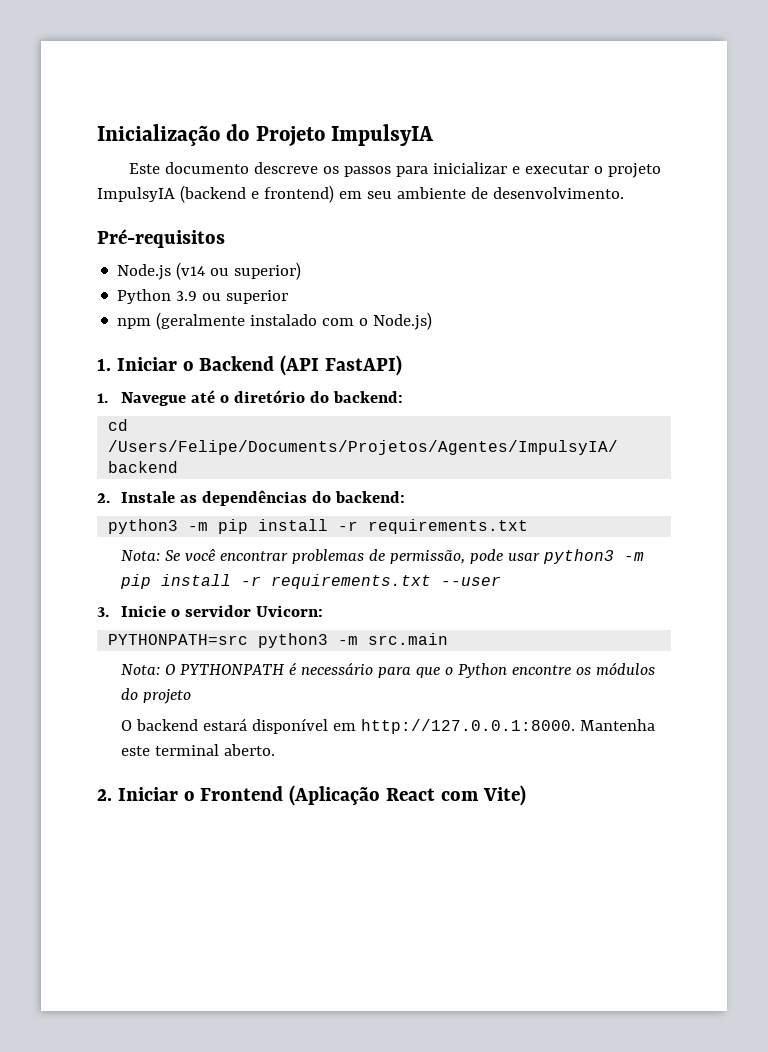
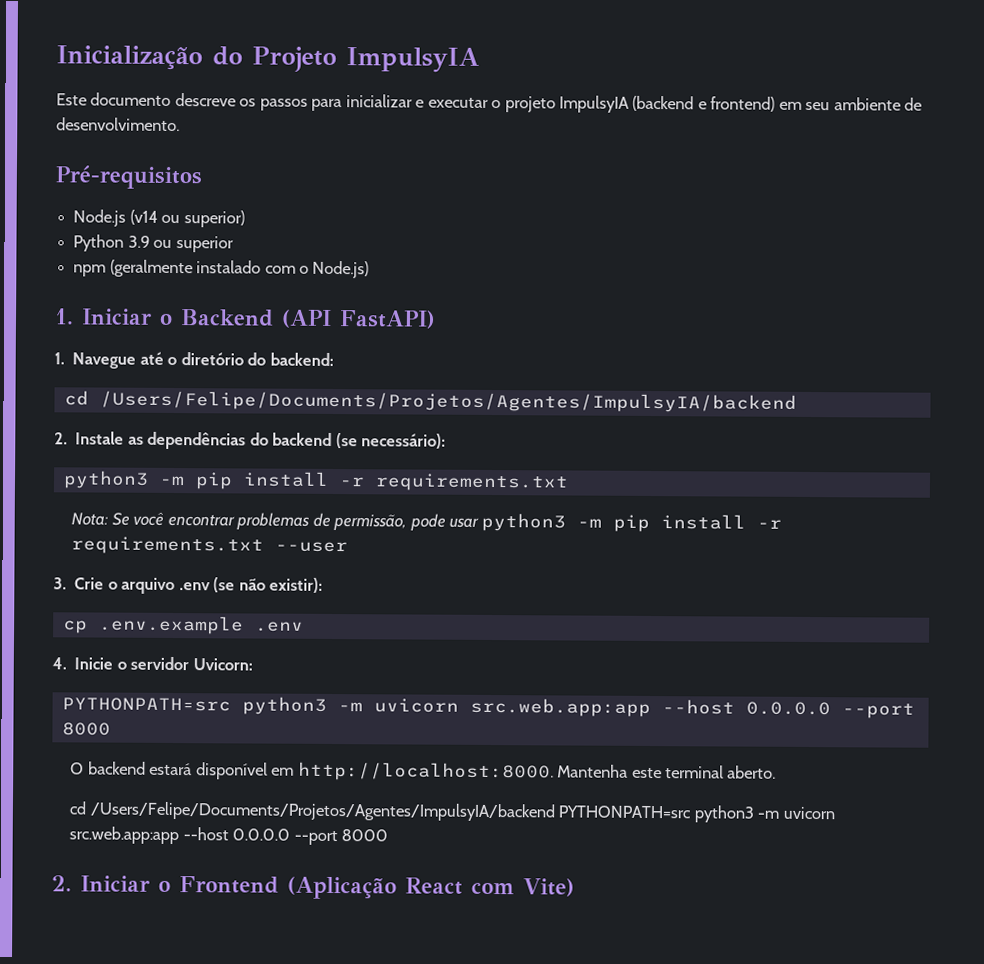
[334,491,405,503] backend: -> [272,432,446,449] backend (se necessário):
(109, 612) none -> [74,577,323,595] [62,615,304,635] [52,657,67,670] Crie o arquivo .env (se não existir): // cp .env.example .env // 4.
[368,633,449,645] [120,662,655,678] [120,688,191,704] src.main // Nota: O PYTHONPATH é necessário para que o Python encontre os módulos do projeto -> [373,697,915,719] [61,722,111,736] uvicorn src.web.app:app --host 0.0.0.0 --port 8000
[360,719,575,734] http://127.0.0.1:8000. -> [297,761,554,782] http://localhost:8000.
(275, 750) none -> [69,801,835,823] [69,826,389,846] // cd /Users/Felipe/Documents/Projetos/Agentes/ImpulsyIA/backend PYTHONPATH=src python3 -m uvicorn src.web.app:app --host 0.0.0.0 --port 8000

